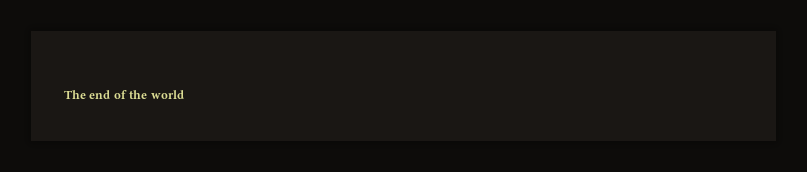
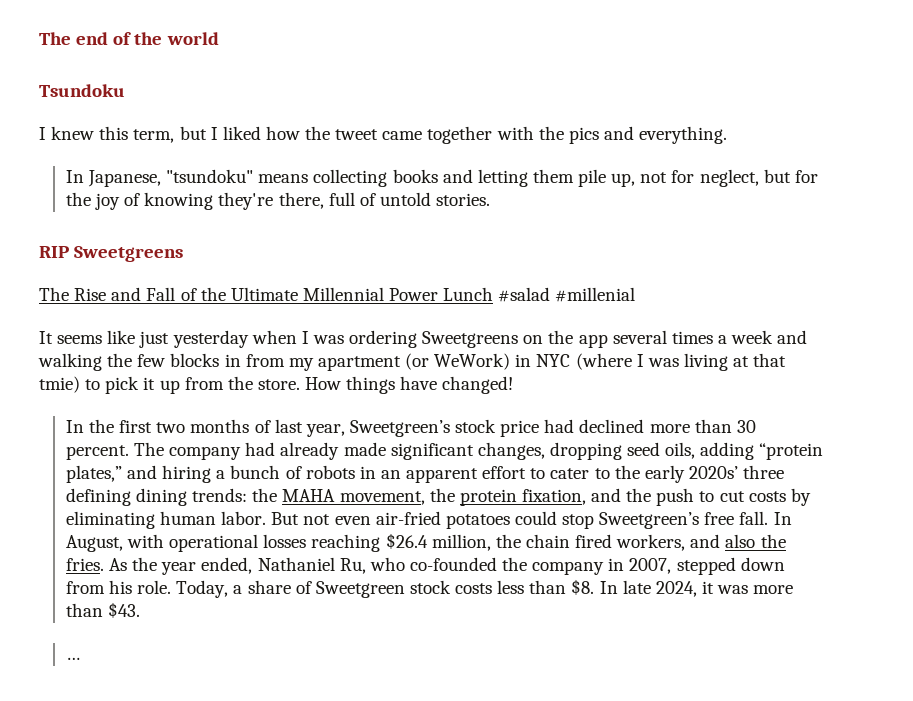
(184, 94) none -> [39,84,125,97] [39,126,728,144] [65,169,818,187] [65,192,491,210] [39,246,184,262] [39,287,636,302] [39,330,808,348] [38,353,787,371] [39,376,514,394] [65,419,756,437] [65,442,824,460] [65,465,785,483] [65,488,811,506] [65,511,792,529] [65,533,786,552] [65,557,785,575] [65,579,794,598] [65,602,141,618] [65,657,80,660] // Tsundoku // I knew this term, but I liked how the tweet came together with the pics and everything. // In Japanese, "tsundoku" means collecting books and letting them pile up, not for neglect, but for the joy of knowing they're there, full of untold stories. // RIP Sweetgreens // The Rise and Fall of the Ultimate Millennial Power Lunch #salad #millenial // It seems like just yesterday when I was ordering Sweetgreens on the app several times a week and walking the few blocks in from my apartment (or WeWork) in NYC (where I was living at that tmie) to pick it up from the store. How things have changed! // In the first two months of last year, Sweetgreen’s stock price had declined more than 30 percent. The company had already made significant changes, dropping seed oils, adding “protein plates,” and hiring a bunch of robots in an apparent effort to cater to the early 2020s’ three defining dining trends: the MAHA movement, the protein fixation, and the push to cut costs by eliminating human labor. But not even air-fried potatoes could stop Sweetgreen’s free fall. In August, with operational losses reaching $26.4 million, the chain fired workers, and also the fries. As the year ended, Nathaniel Ru, who co-founded the company in 2007, stepped down from his role. Today, a share of Sweetgreen stock costs less than $8. In late 2024, it was more than $43. // …

